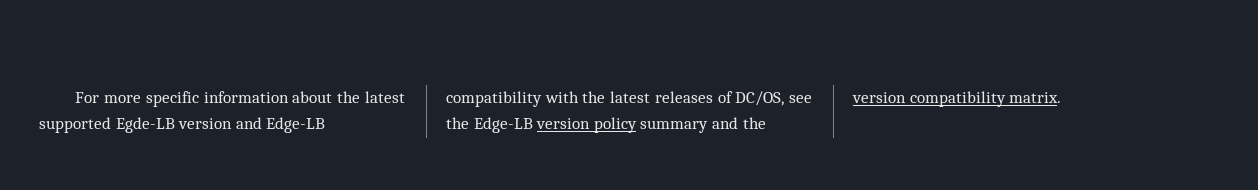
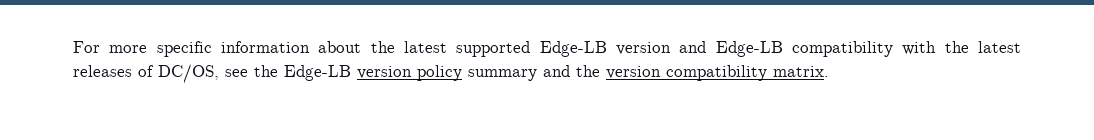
[115,117,175,133] Egde-LB -> [539,41,607,57] Edge-LB

